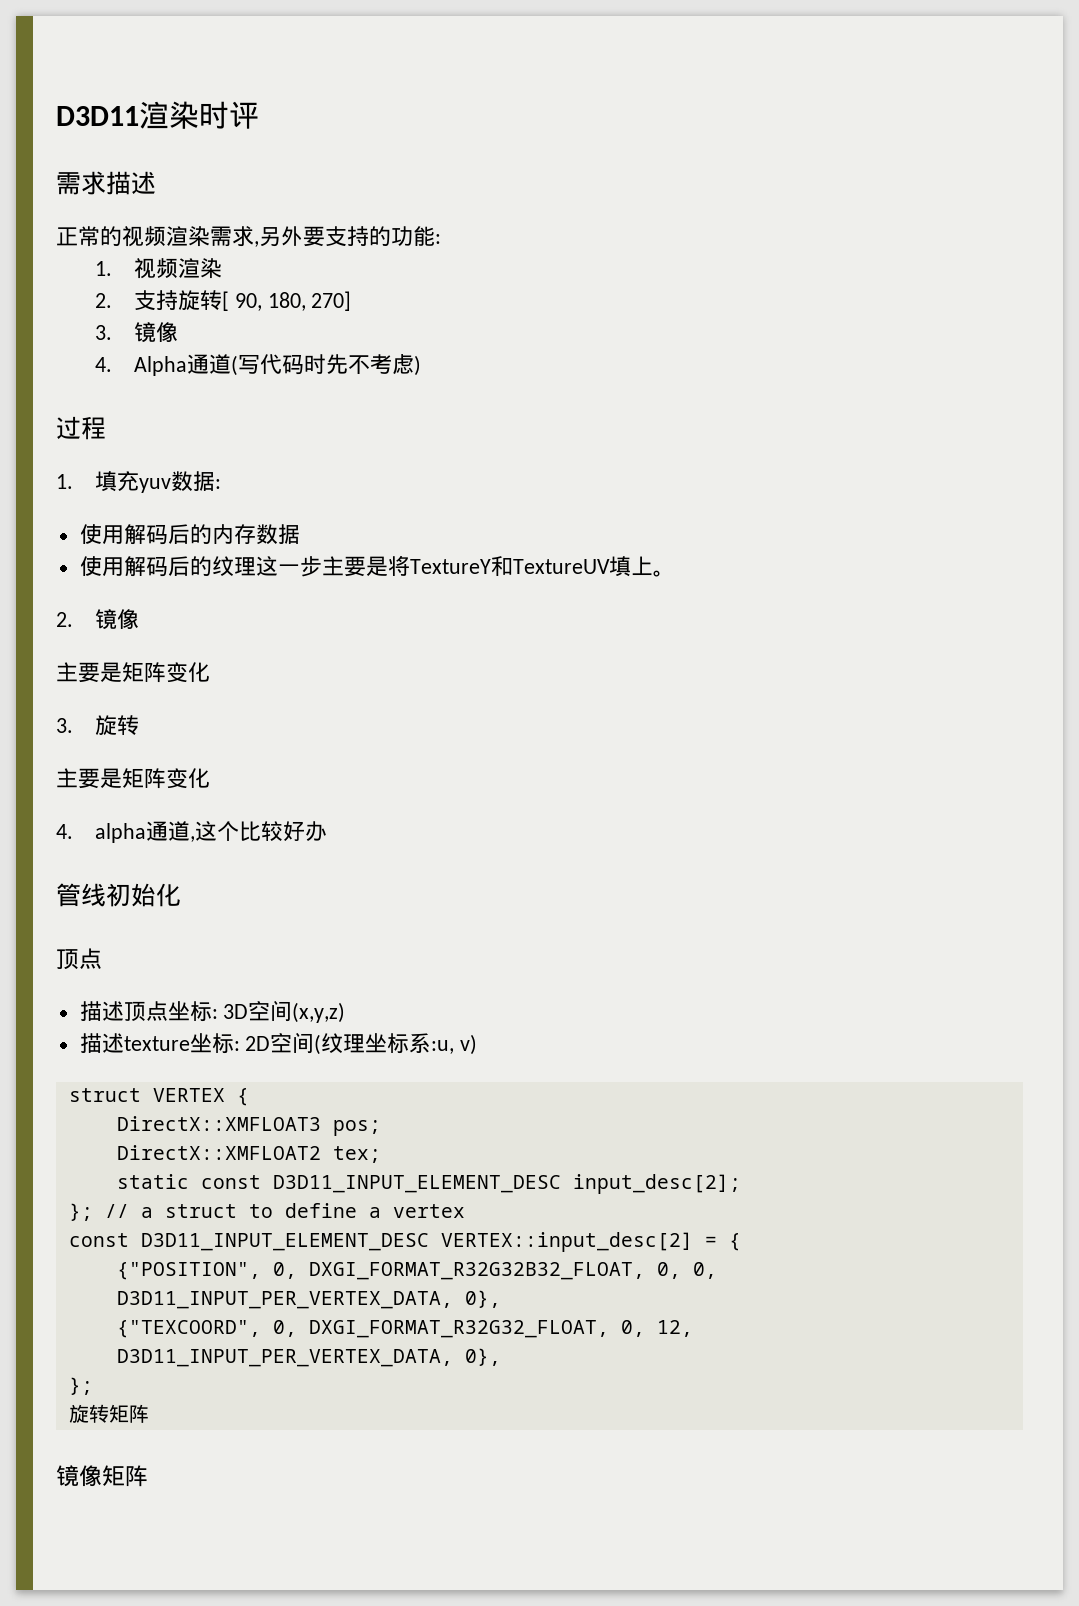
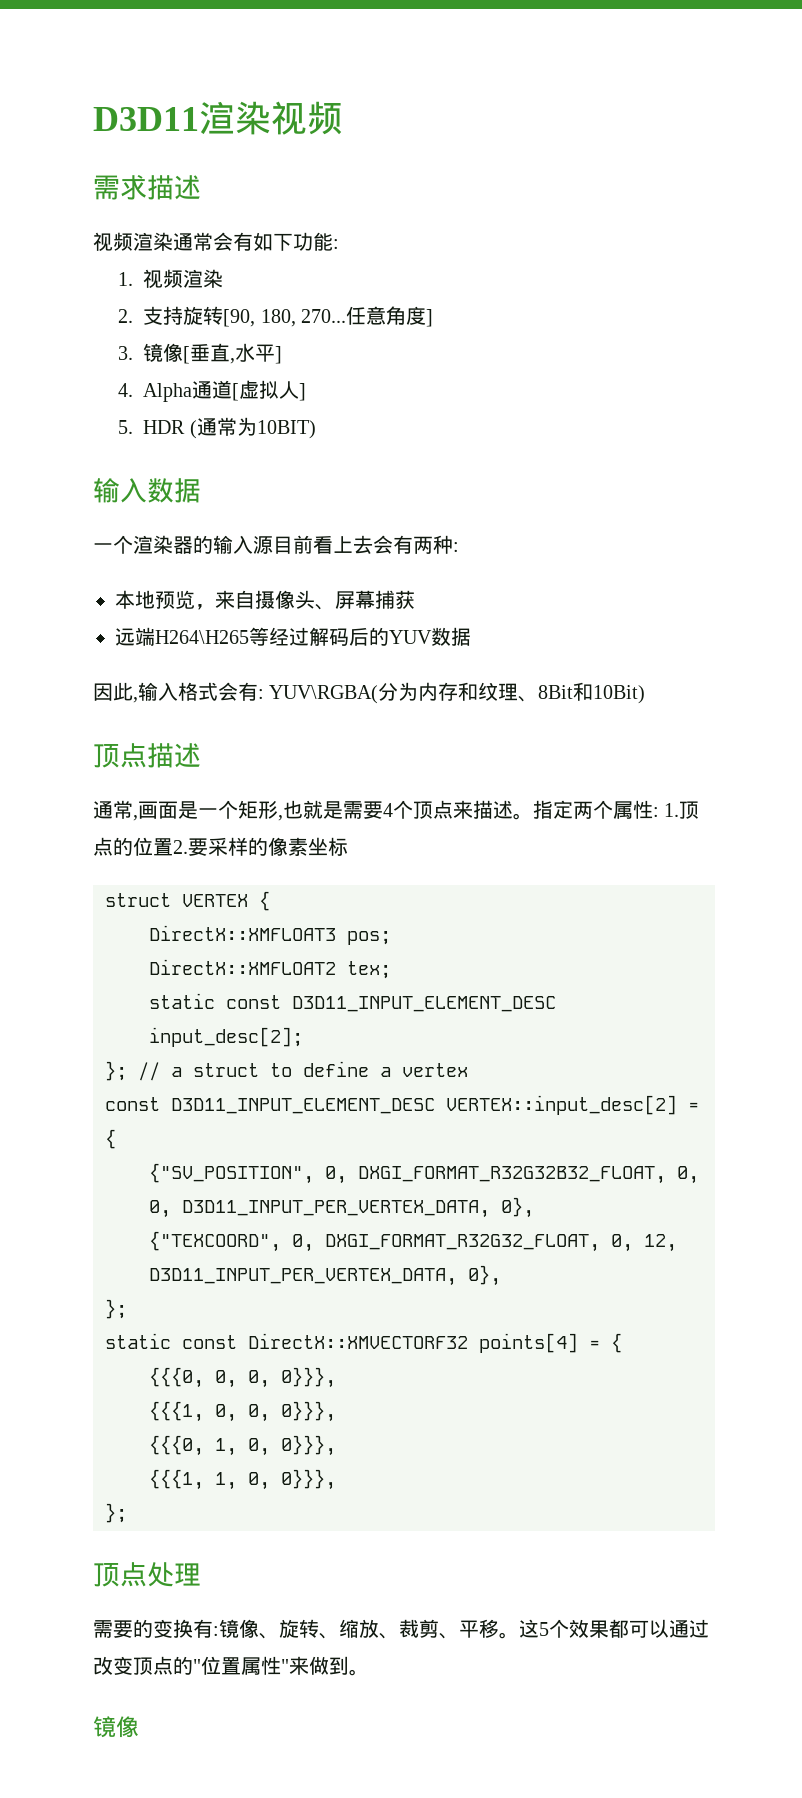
[199,101,259,129] 时评 -> [271,101,343,135] 视频
[56,226,391,247] 正常的视频渲染需求,另外要支持的 -> [93,232,293,252] 视频渲染通常会有如下
[221,291,352,311] [94,322,178,343] [94,354,421,376] [56,416,106,440] [56,471,221,493] [79,524,300,545] [79,555,675,577] [56,609,139,630] [56,662,210,683] [56,715,139,736] [56,768,210,789] [56,821,327,843] [56,883,181,907] [56,948,102,970] [79,1000,346,1023] [79,1032,478,1055] [ 90, 180, 270] // 3.镜像 // 4. Alpha通道(写代码时先不考虑) // 过程 // 1.填充yuv数据: // 使用解码后的内存数据 // 使用解码后的纹理这一步主要是将TextureY和TextureUV填上。 // 2.镜像 // 主要是矩阵变化 // 3.旋转 // 主要是矩阵变化 // 4. alpha通道,这个比较好办 // 管线初始化 // 顶点 // 描述顶点坐标: 3D空间(x,y,z) // 描述texture坐标: 2D空间(纹理坐标系:u, v) -> [223,306,434,327] [118,343,283,364] [118,380,307,402] [118,417,316,439] [93,478,201,503] [93,535,459,554] [115,590,415,610] [115,627,471,646] [93,682,646,704] [93,743,201,768] [93,800,700,821] [93,837,348,856] [90, 180, 270...任意角度] // 3.镜像[垂直,水平] // 4. Alpha通道[虚拟人] // 5. HDR (通常为10BIT) // 输入数据 // 一个渲染器的输入源目前看上去会有两种: // 本地预览，来自摄像头、屏幕捕获 // 远端H264\H265等经过解码后的YUV数据 // 因此,输入格式会有: YUV\RGBA(分为内存和纹理、8Bit和10Bit) // 顶点描述 // 通常,画面是一个矩形,也就是需要4个顶点来描述。指定两个属性: 1.顶点的位置2.要采样的像素坐标
[116,1262,261,1280] {"POSITION", -> [149,1163,314,1184] {"SV_POSITION",
[68,1404,149,1423] [56,1465,148,1487] 旋转矩阵 // 镜像矩阵 -> [105,1333,622,1353] [149,1367,336,1388] [149,1401,336,1422] [149,1435,336,1456] [149,1469,336,1490] [105,1503,127,1523] [93,1562,201,1587] [93,1619,709,1639] [93,1656,369,1676] [93,1716,139,1738] static const DirectX::XMVECTORF32 points[4] = { // {{{0, 0, 0, 0}}}, // {{{1, 0, 0, 0}}}, // {{{0, 1, 0, 0}}}, // {{{1, 1, 0, 0}}}, // }; // 顶点处理 // 需要的变换有:镜像、旋转、缩放、裁剪、平移。这5个效果都可以通过改变顶点的"位置属性"来做到。 // 镜像

